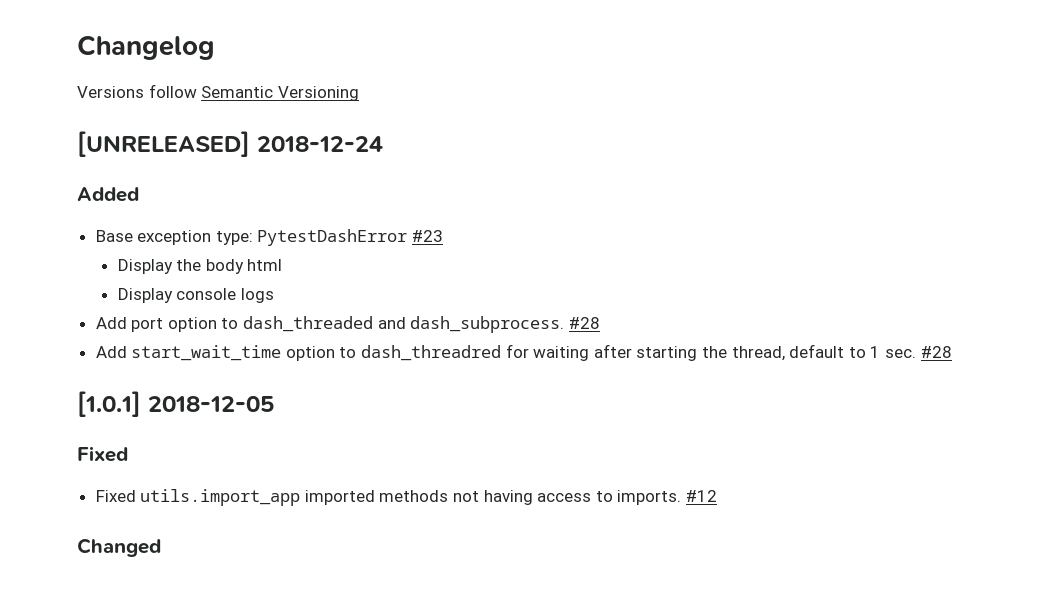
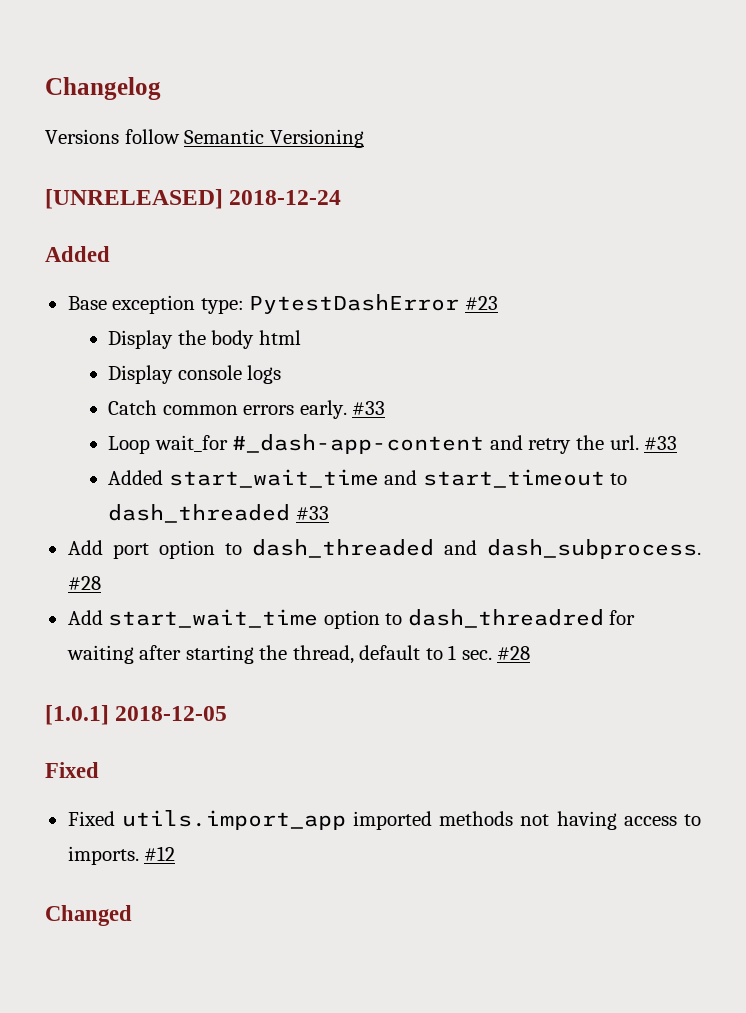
(274, 295) none -> [108,400,386,419] [108,434,678,454] [108,469,628,488] [108,504,329,523] // Catch common errors early. #33 // Loop wait_for #_dash-app-content and retry the url. #33 // Added start_wait_time and start_timeout to dash_threaded #33

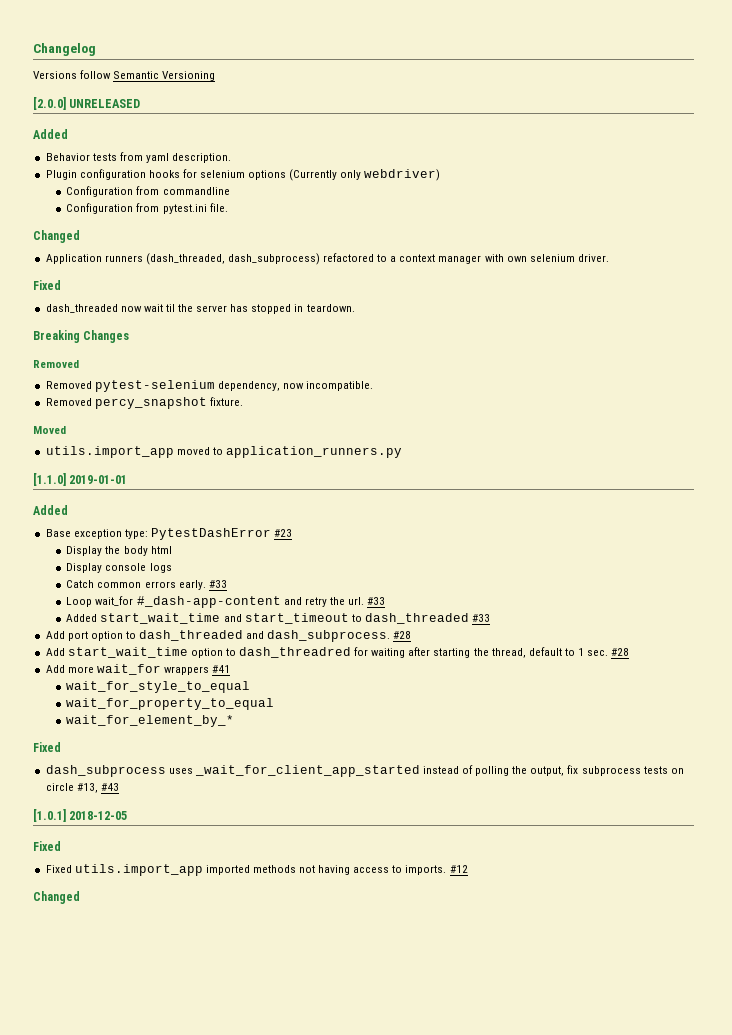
[45,189,342,209] [UNRELEASED] 2018-12-24 -> [33,97,141,110] [33,129,68,139] [45,152,232,163] [45,169,441,181] [66,186,230,197] [66,203,228,214] [33,230,80,243] [45,253,609,265] [33,280,61,290] [45,304,355,314] [33,330,130,343] [33,360,79,368] [45,380,374,392] [45,397,243,409] [33,426,66,434] [45,446,402,458] [33,473,128,486] [2.0.0] UNRELEASED // Added // Behavior tests from yaml description. // Plugin configuration hooks for selenium options (Currently only webdriver) // Configuration from commandline // Configuration from pytest.ini file. // Changed // Application runners (dash_threaded, dash_subprocess) refactored to a context manager with own selenium driver. // Fixed // dash_threaded now wait til the server has stopped in teardown. // Breaking Changes // Removed // Removed pytest-selenium dependency, now incompatible. // Removed percy_snapshot fixture. // Moved // utils.import_app moved to application_runners.py // [1.1.0] 2019-01-01
(531, 653) none -> [45,664,231,675] [66,681,251,693] [66,698,275,710] [66,715,235,727] [33,742,61,752] [45,765,684,777] [45,783,119,793] // Add more wait_for wrappers #41 // wait_for_style_to_equal // wait_for_property_to_equal // wait_for_element_by_* // Fixed // dash_subprocess uses _wait_for_client_app_started instead of polling the output, fix subprocess tests on circle #13, #43

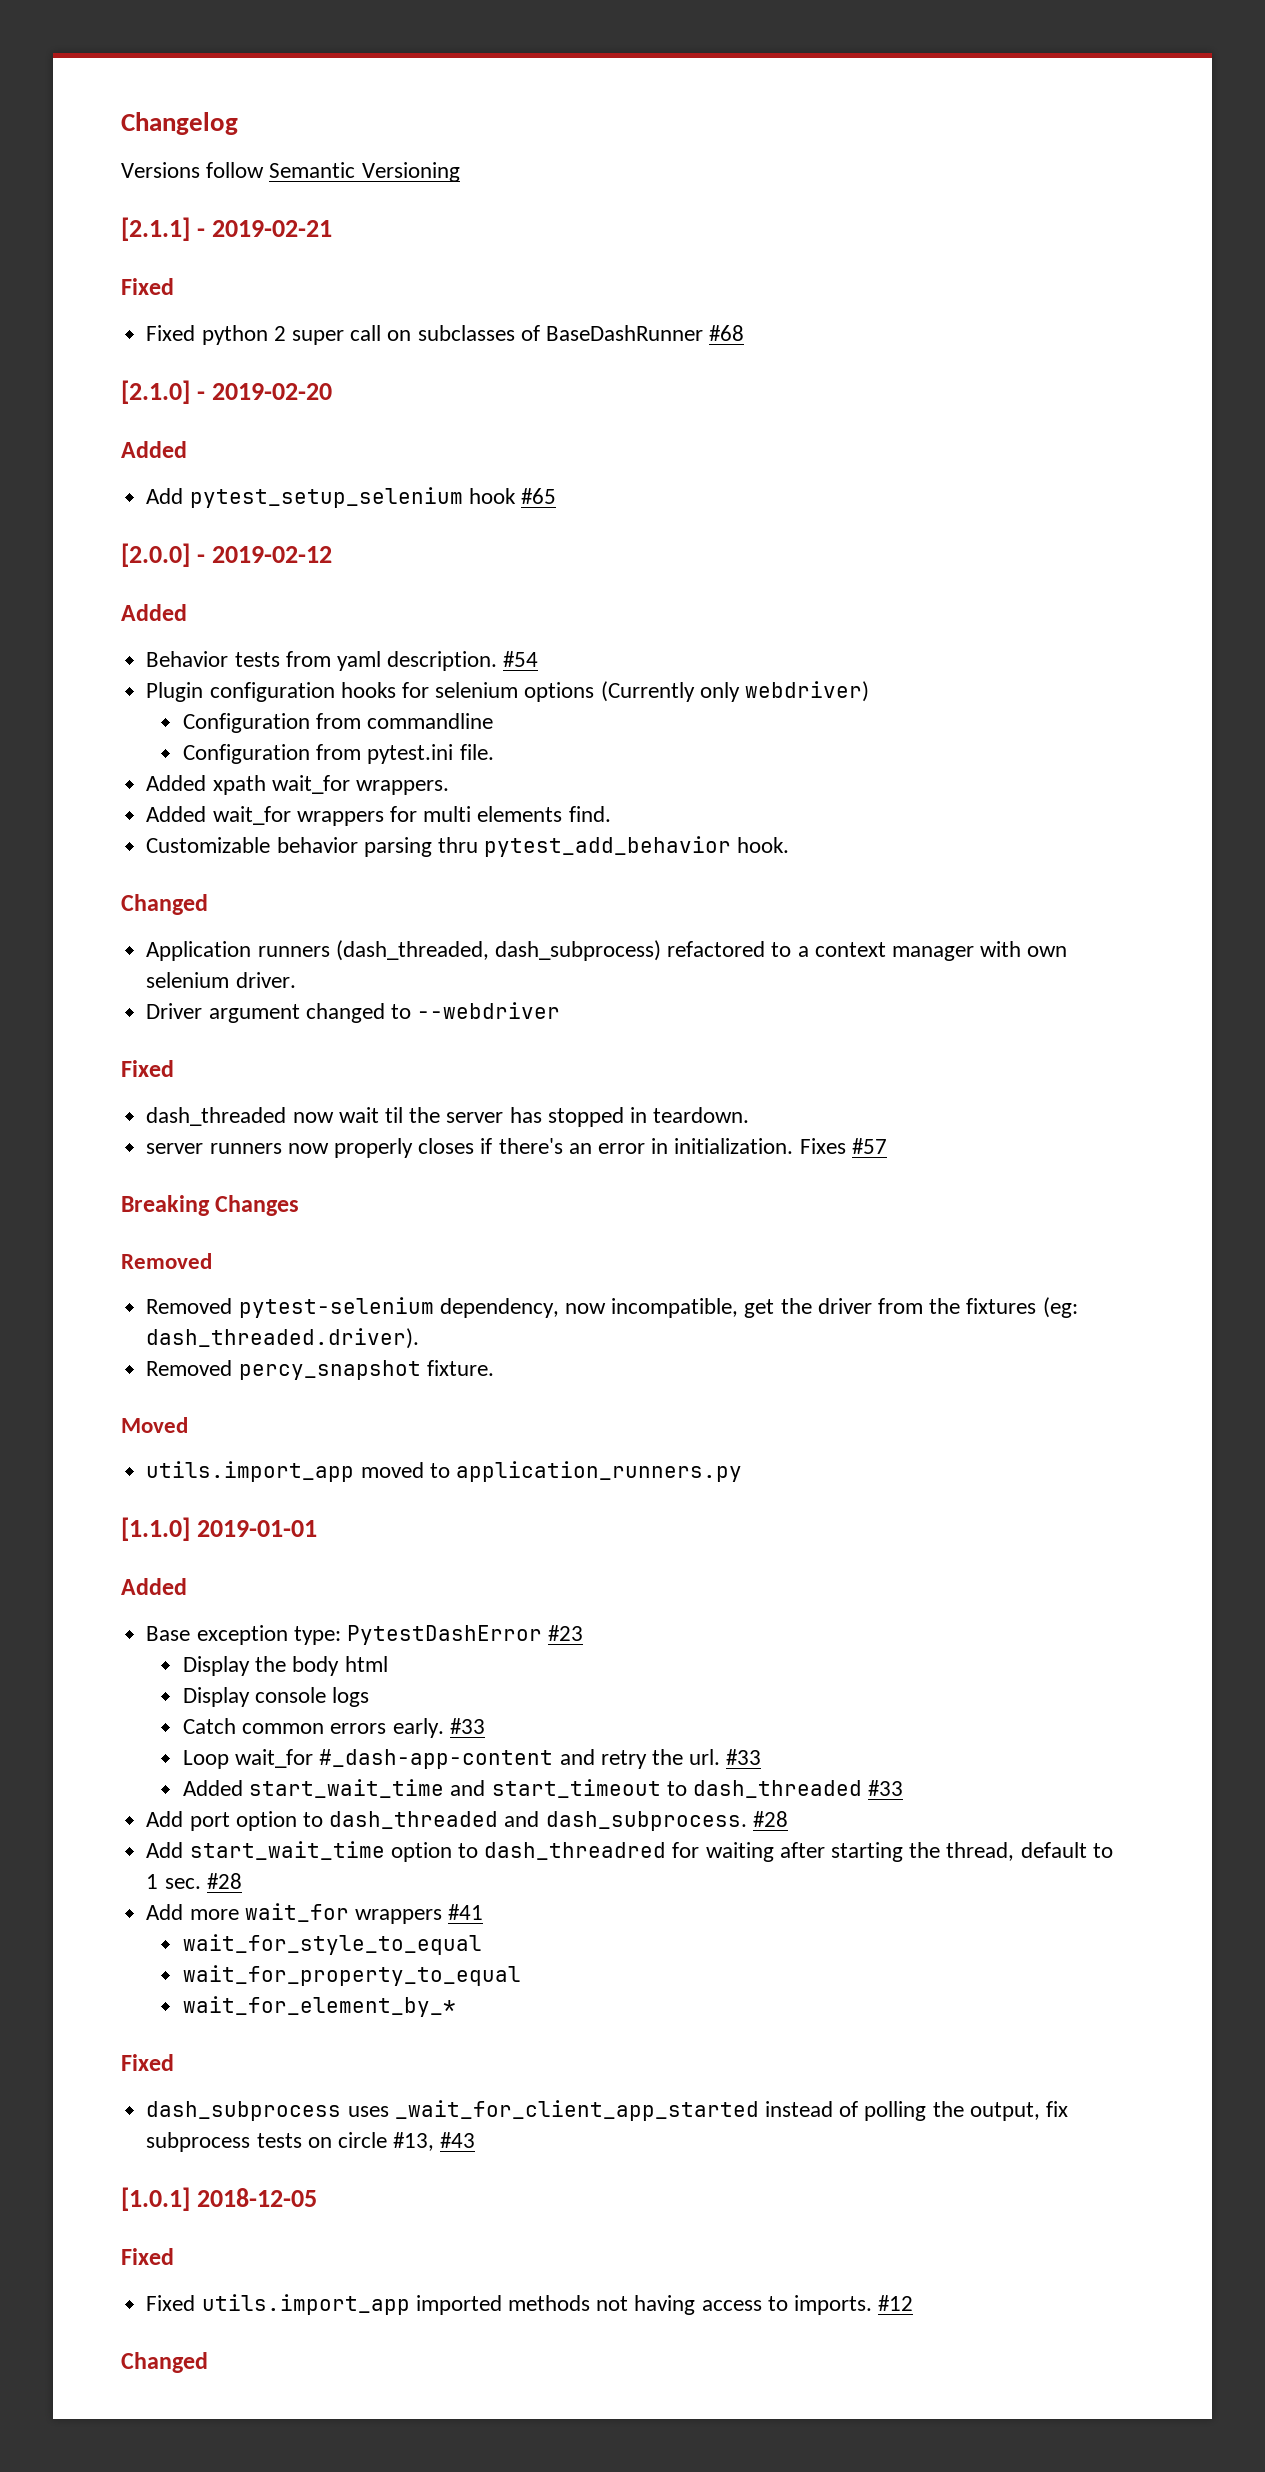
(216, 76) none -> [121,217,332,241] [121,278,174,295] [146,325,745,345] [121,380,332,404] [121,441,187,458] [146,487,556,508] // [2.1.1] - 2019-02-21 // Fixed // Fixed python 2 super call on subclasses of BaseDashRunner #68 // [2.1.0] - 2019-02-20 // Added // Add pytest_setup_selenium hook #65
[69,99,141,108] UNRELEASED -> [196,546,332,563] - 2019-02-12
(232, 158) none -> [503,651,539,667] #54
(228, 207) none -> [146,775,449,795] [146,806,611,826] [146,836,790,857] // Added xpath wait_for wrappers. // Added wait_for wrappers for multi elements find. // Customizable behavior parsing thru pytest_add_behavior hook.
(609, 258) none -> [146,1002,561,1023] // Driver argument changed to --webdriver
(355, 308) none -> [146,1138,887,1158] // server runners now properly closes if there's an error in initialization. Fixes #57
[306,381,374,391] incompatible. -> [611,1297,1078,1318] [146,1328,420,1349] incompatible, get the driver from the fixtures (eg: dash_threaded.driver).

